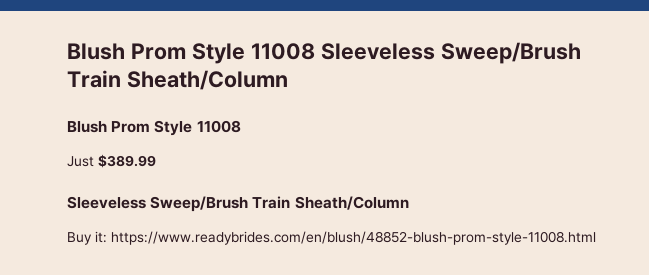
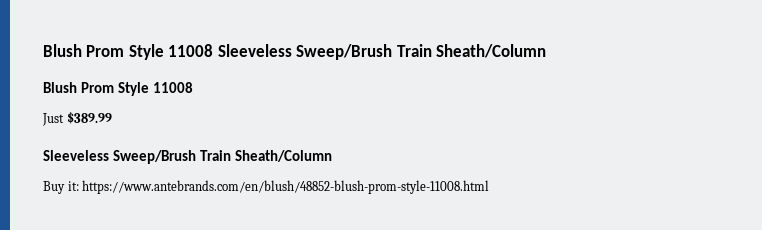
[111,231,596,245] https://www.readybrides.com/en/blush/48852-blush-prom-style-11008.html -> [82,180,490,194] https://www.antebrands.com/en/blush/48852-blush-prom-style-11008.html

